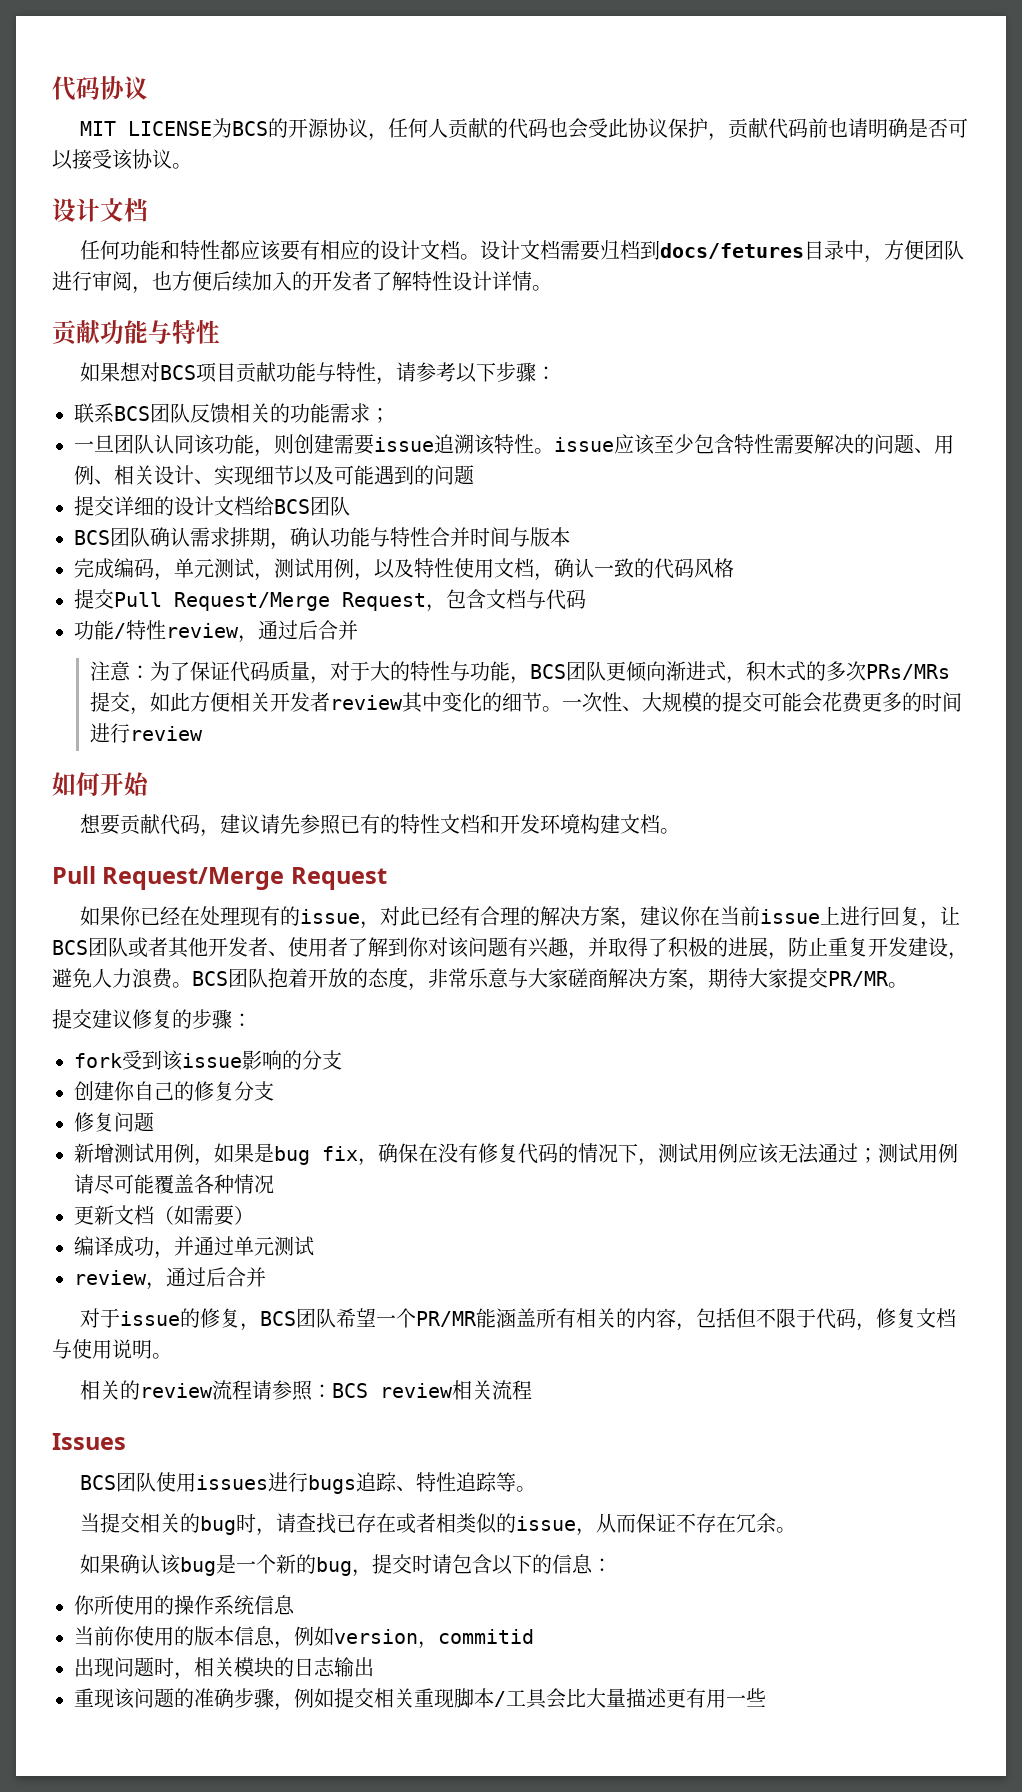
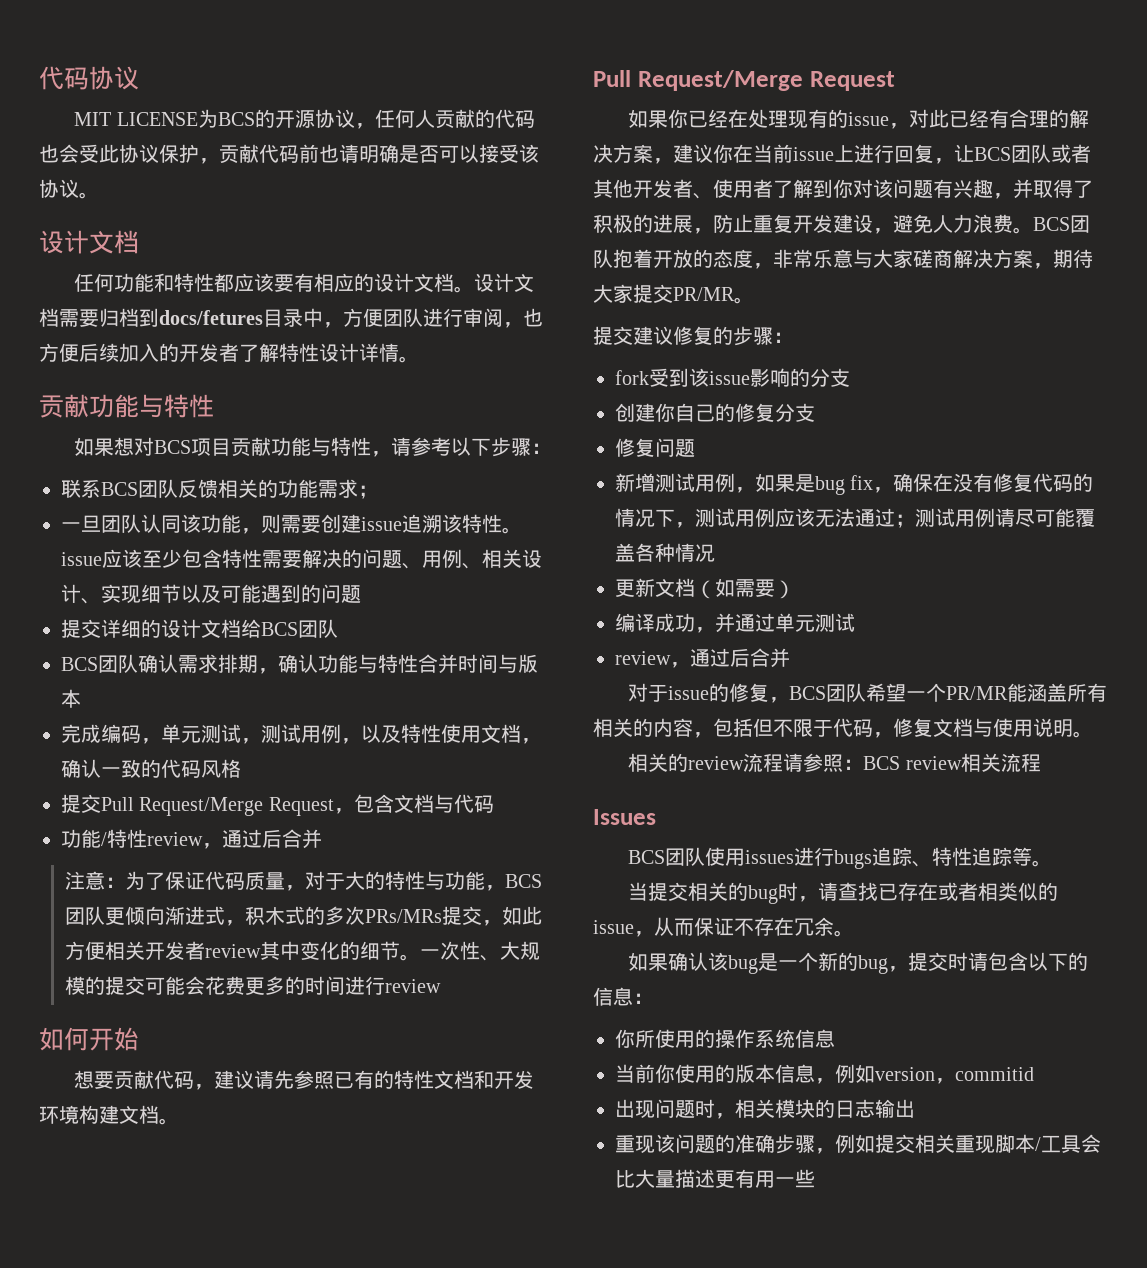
[294,434,374,455] 创建需要 -> [281,514,361,533] 需要创建

